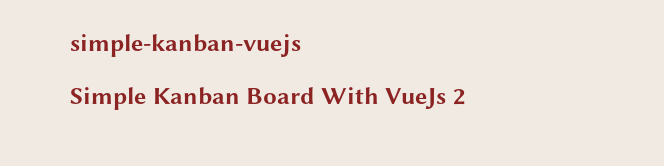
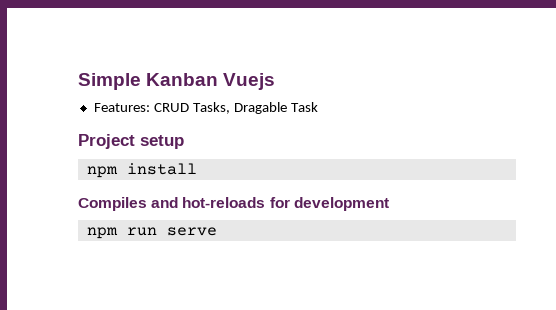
[70,34,301,57] simple-kanban-vuejs // -> (78, 81) none
[246,87,467,109] Board With VueJs 2 -> [223,73,276,90] [93,102,318,114] [78,134,184,149] [86,163,197,178] [78,197,389,211] [86,227,217,239] Vuejs // Features: CRUD Tasks, Dragable Task // Project setup // npm install // Compiles and hot-reloads for development // npm run serve

